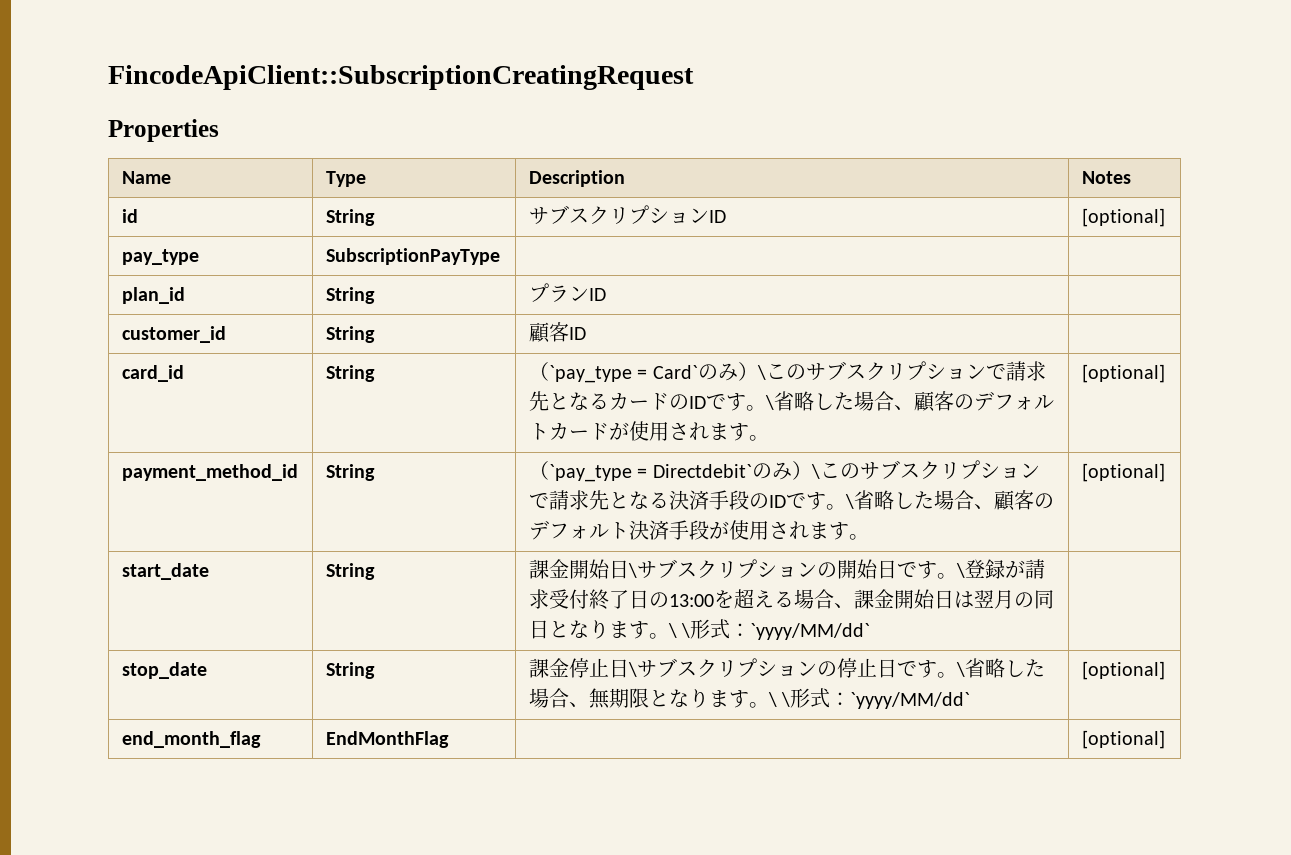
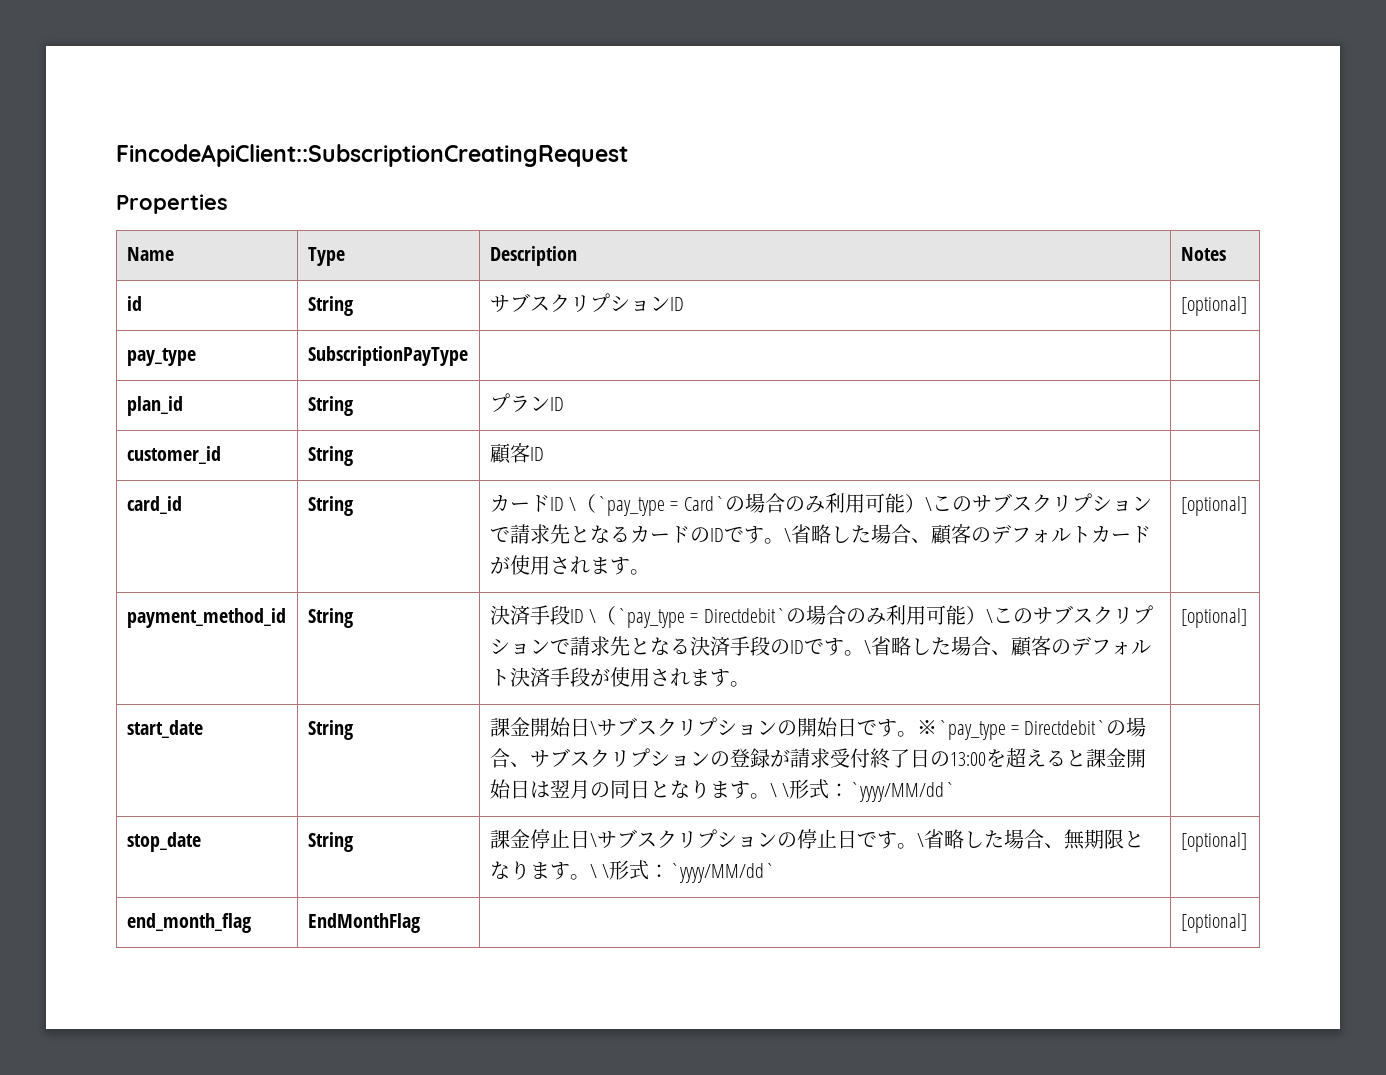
(375, 373) none -> [489,494,576,512] カードID \
[717,363,738,381] み -> [744,493,905,513] 場合のみ利用可能
[528,461,792,482] （`pay_type = Directdebit`のみ -> [489,605,966,628] 決済手段ID \（`pay_type = Directdebit`の場合のみ利用可能
[955,563,965,578] \ -> [916,717,1147,740] [489,748,730,768] ※`pay_type = Directdebit`の場合、サブスクリプションの
[793,589,854,609] 場合、 -> [1065,750,1086,767] と

